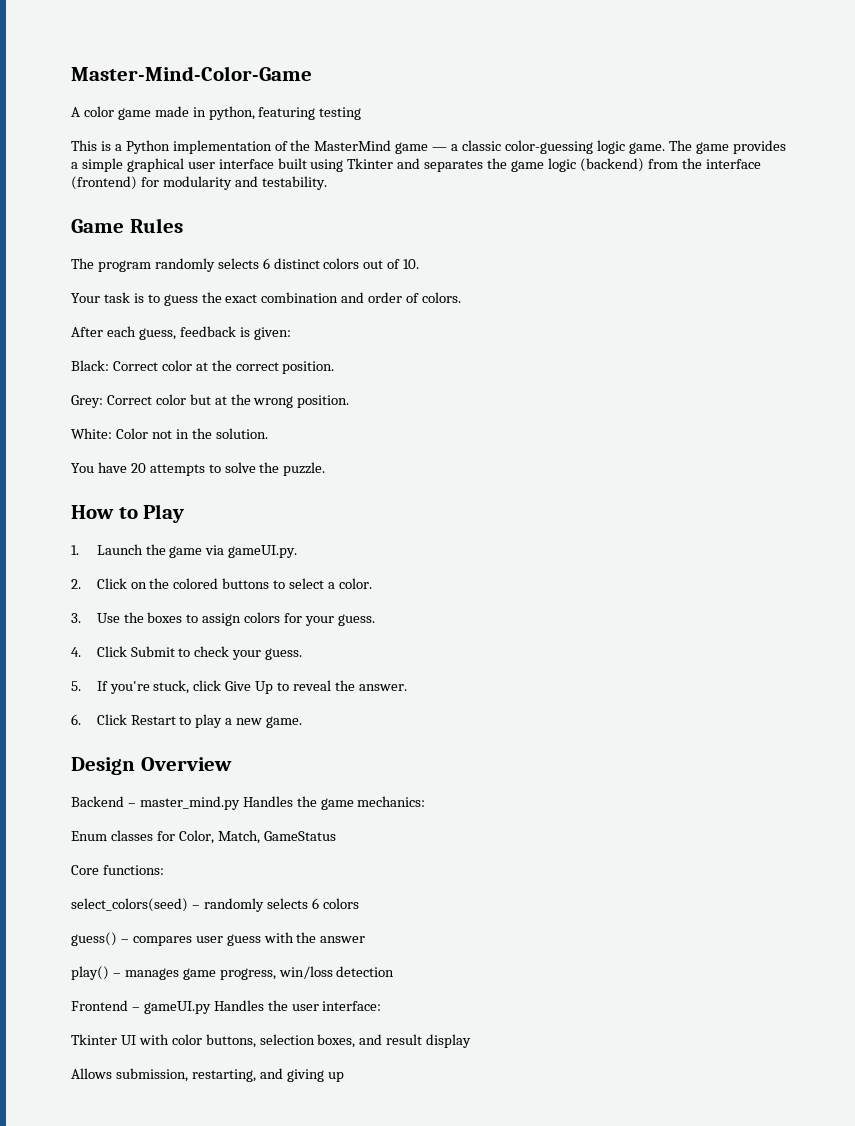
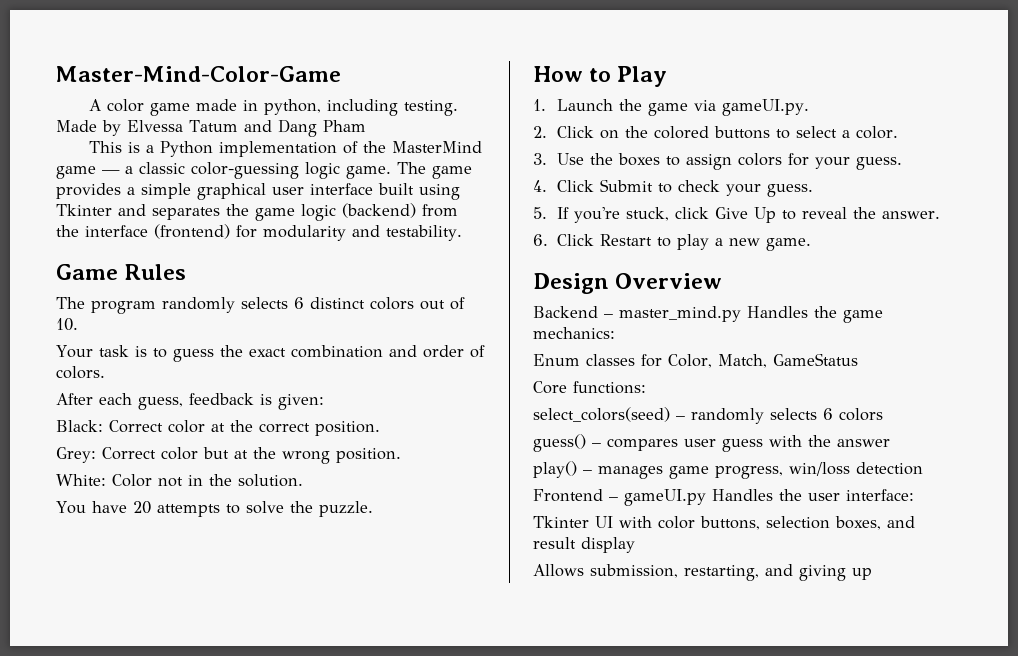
[258,107,362,120] featuring testing -> [326,99,458,116] [56,119,366,137] including testing. Made by Elvessa Tatum and Dang Pham

